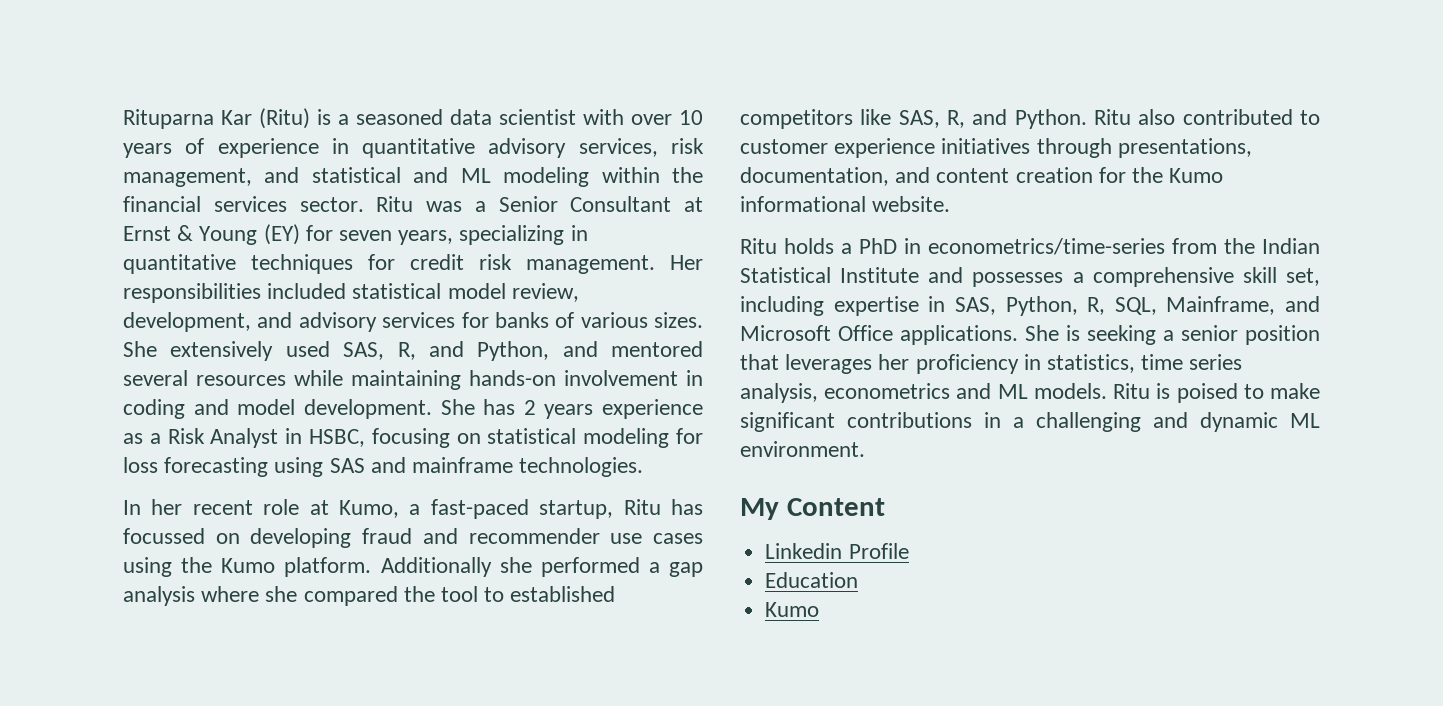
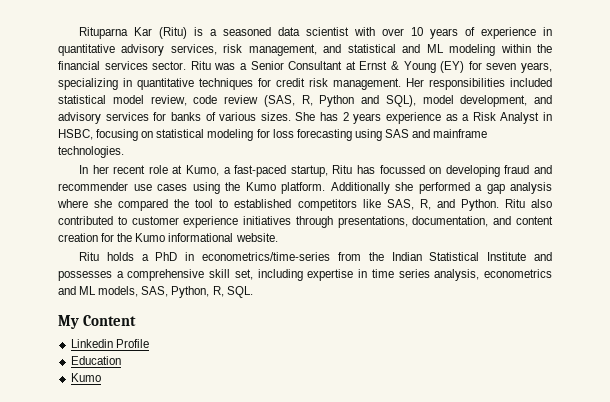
(579, 292) none -> [193,95,454,107] code review (SAS, R, Python and SQL), model
[170,341,703,361] [123,370,703,390] [123,399,475,419] extensively used SAS, R, and Python, and mentored several resources while maintaining hands-on involvement in coding and model development. She -> (316, 116) none
[954,296,1320,316] [740,325,1320,345] [740,354,1136,374] SAS, Python, R, SQL, Mainframe, and Microsoft Office applications. She is seeking a senior position that leverages her proficiency in statistics, -> (368, 273) none
[1033,383,1320,403] [740,412,1320,432] [740,441,865,457] models. Ritu is poised to make significant contributions in a challenging and dynamic ML environment. -> [98,286,253,298] models, SAS, Python, R, SQL.

